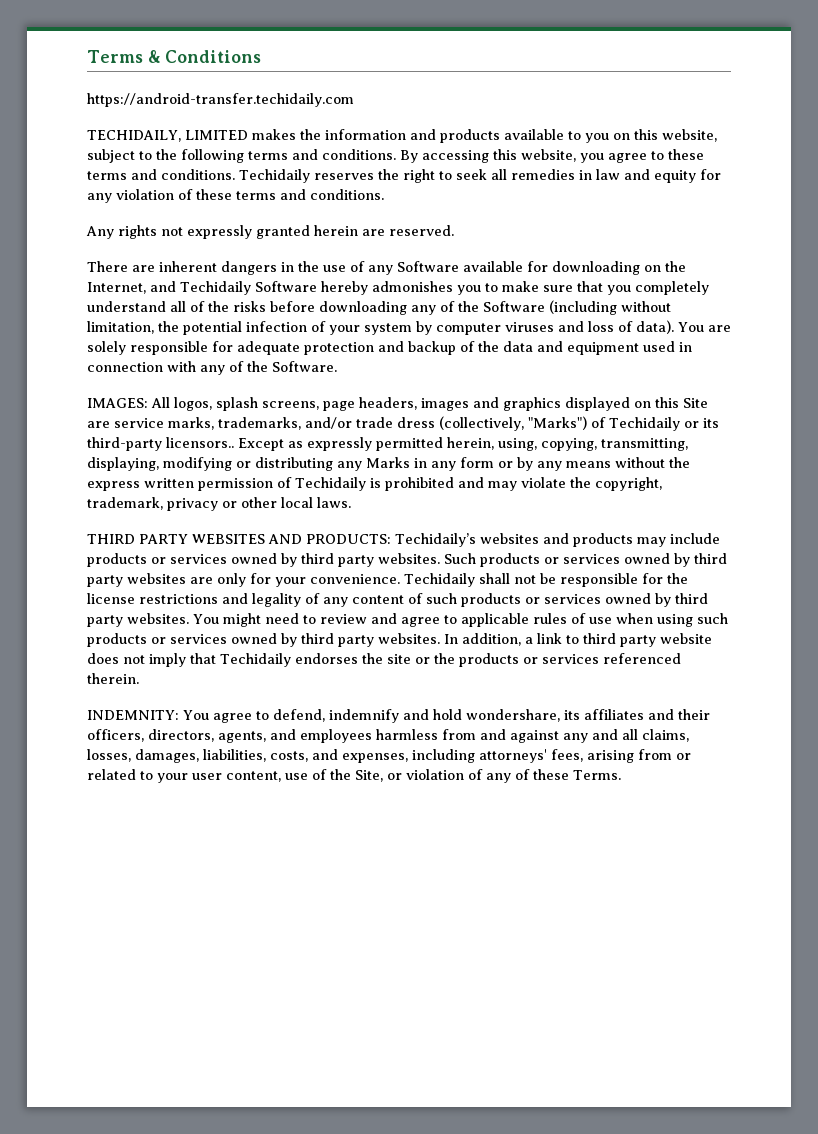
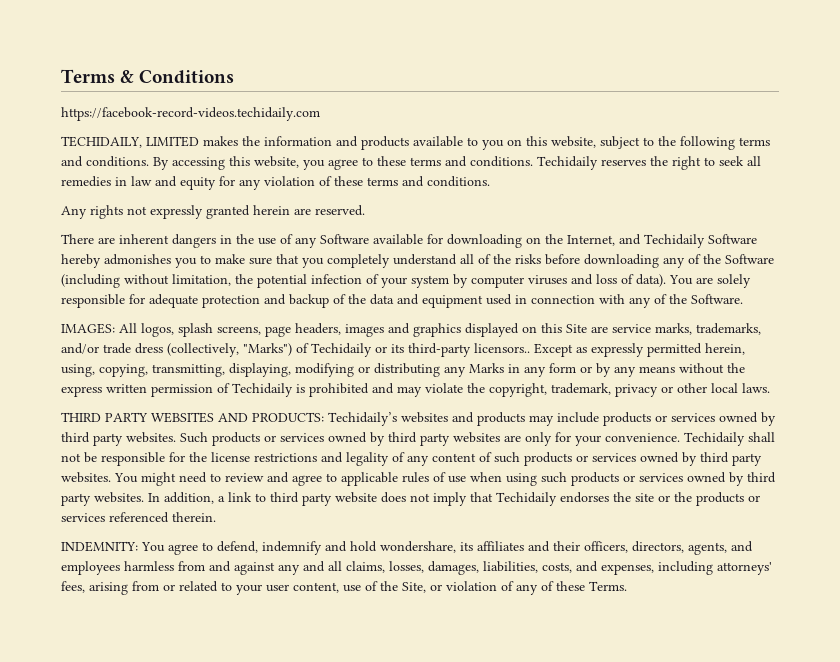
[87,93,354,107] https://android-transfer.techidaily.com -> [61,107,320,121] https://facebook-record-videos.techidaily.com

